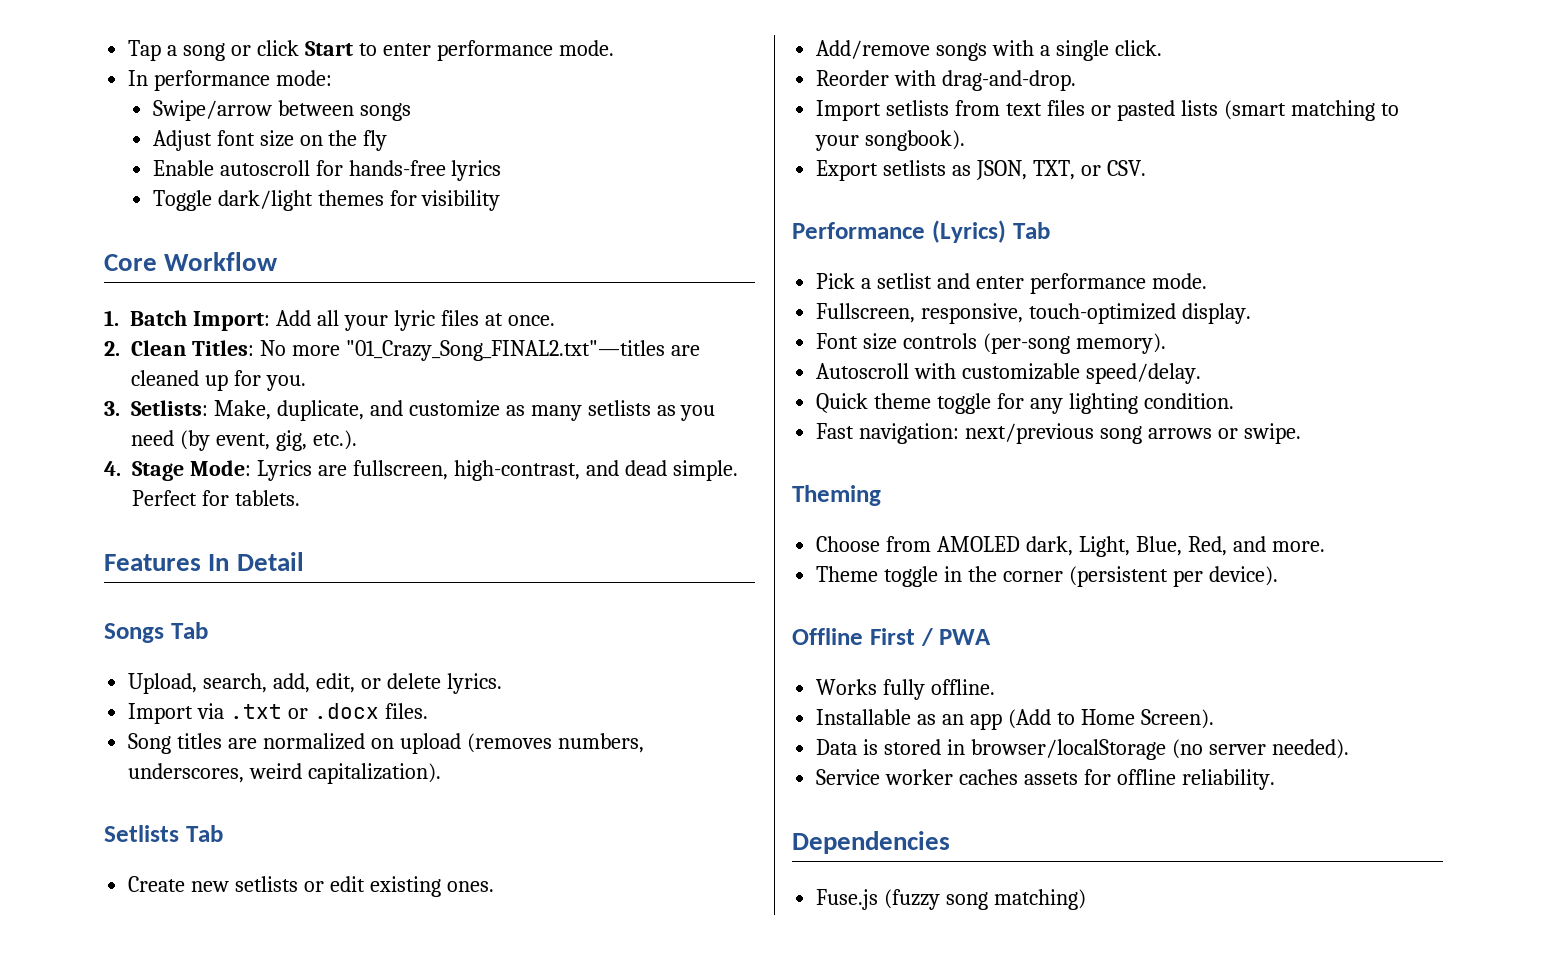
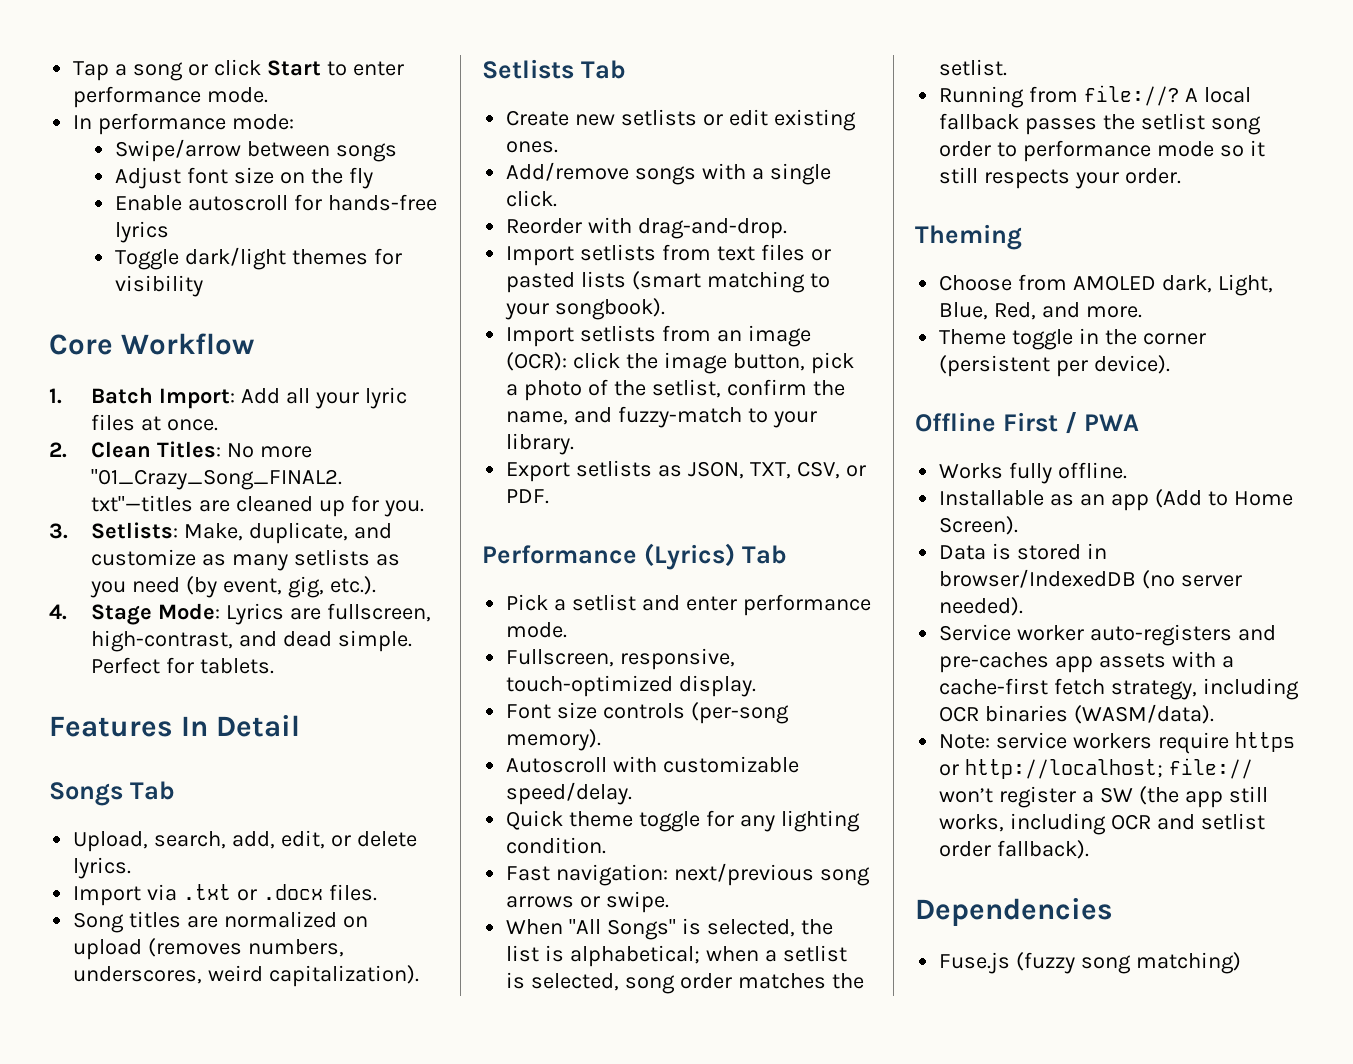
(966, 140) none -> [506,325,811,347] [506,352,854,374] [506,379,845,401] [506,406,817,428] [506,433,575,455] // Import setlists from an image (OCR): click the image button, pick a photo of the setlist, confirm the name, and fuzzy-match to your library.
[1080,160,1146,176] or CSV. -> [796,461,866,479] [506,489,550,504] CSV, or PDF.
(1301, 433) none -> [506,918,833,940] [506,945,847,967] [506,972,864,994] [939,59,1008,76] [939,85,1251,108] [939,113,1261,135] [939,140,1265,162] [939,167,1182,189] // When "All Songs" is selected, the list is alphabetical; when a setlist is selected, song order matches the setlist. // Running from file://? A local fallback passes the setlist song order to performance mode so it still respects your order.
[970,739,1166,760] browser/localStorage -> [939,569,1137,588] browser/IndexedDB
[959,769,1275,790] caches assets for offline reliability. -> [1090,624,1277,646] [939,651,1234,673] [939,678,1300,700] [939,704,1215,724] [939,732,1295,754] [939,758,1254,779] [939,786,1268,808] [939,813,1265,835] [939,840,1090,859] auto-registers and pre-caches app assets with a cache-first fetch strategy, including OCR binaries (WASM/data). // Note: service workers require https or http://localhost; file:// won’t register a SW (the app still works, including OCR and setlist order fallback).

